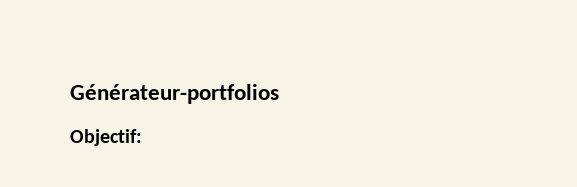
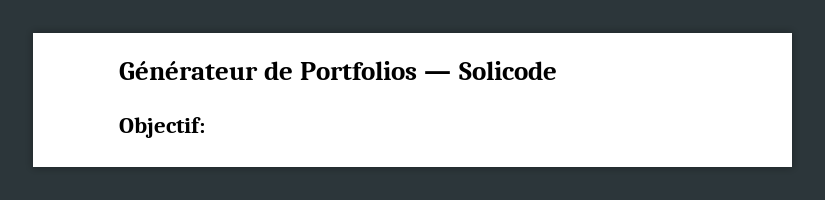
[70,84,279,104] Générateur-portfolios -> [119,61,557,80] Générateur de Portfolios — Solicode

